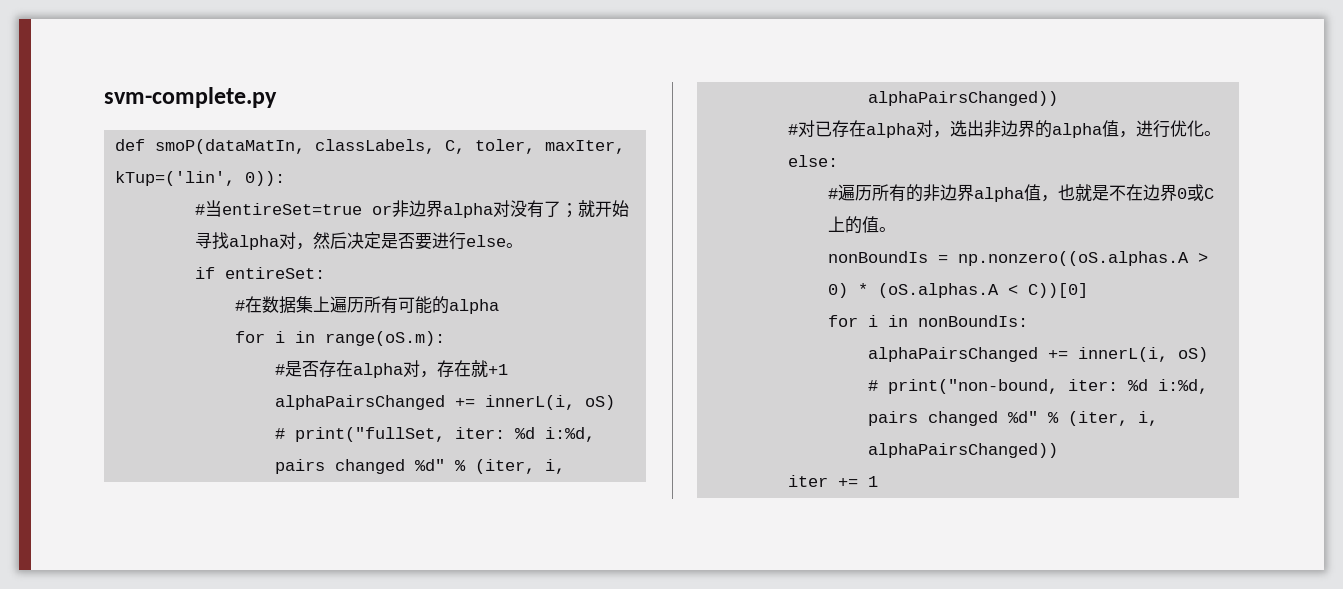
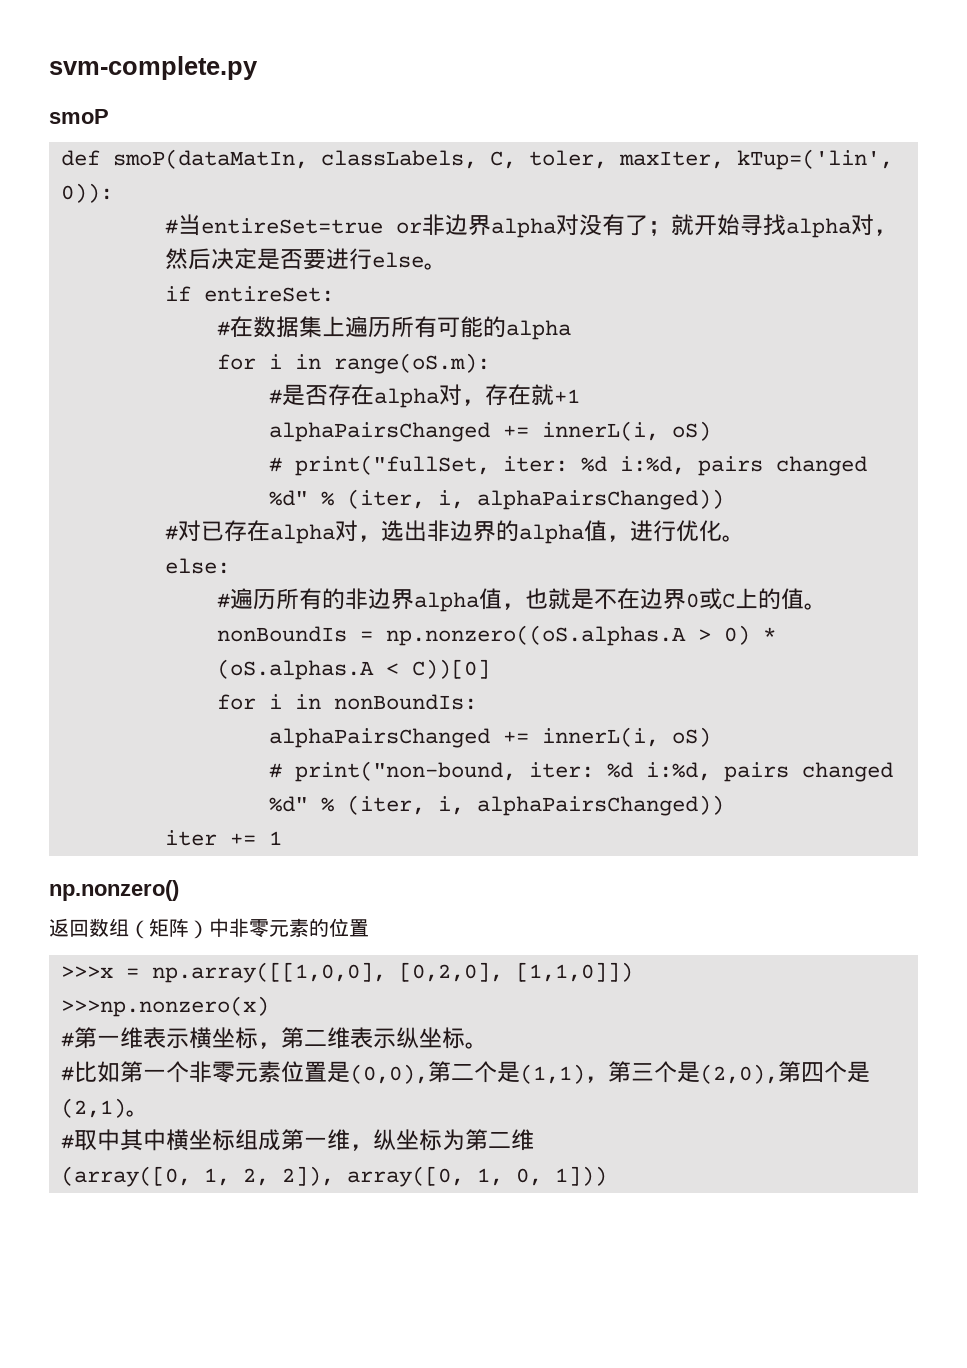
(277, 97) none -> [49,109,109,124] // smoP
(878, 481) none -> [49,880,179,901] [49,918,369,939] [61,962,633,983] [61,996,269,1017] [61,1027,488,1049] [61,1061,870,1084] [61,1098,149,1118] [61,1129,534,1151] [61,1166,607,1187] // np.nonzero() // 返回数组（矩阵）中非零元素的位置 // >>>x = np.array([[1,0,0], [0,2,0], [1,1,0]]) // >>>np.nonzero(x) // #第一维表示横坐标，第二维表示纵坐标。 // #比如第一个非零元素位置是(0,0),第二个是(1,1)，第三个是(2,0),第四个是(2,1)。 // #取中其中横坐标组成第一维，纵坐标为第二维 // (array([0, 1, 2, 2]), array([0, 1, 0, 1]))

